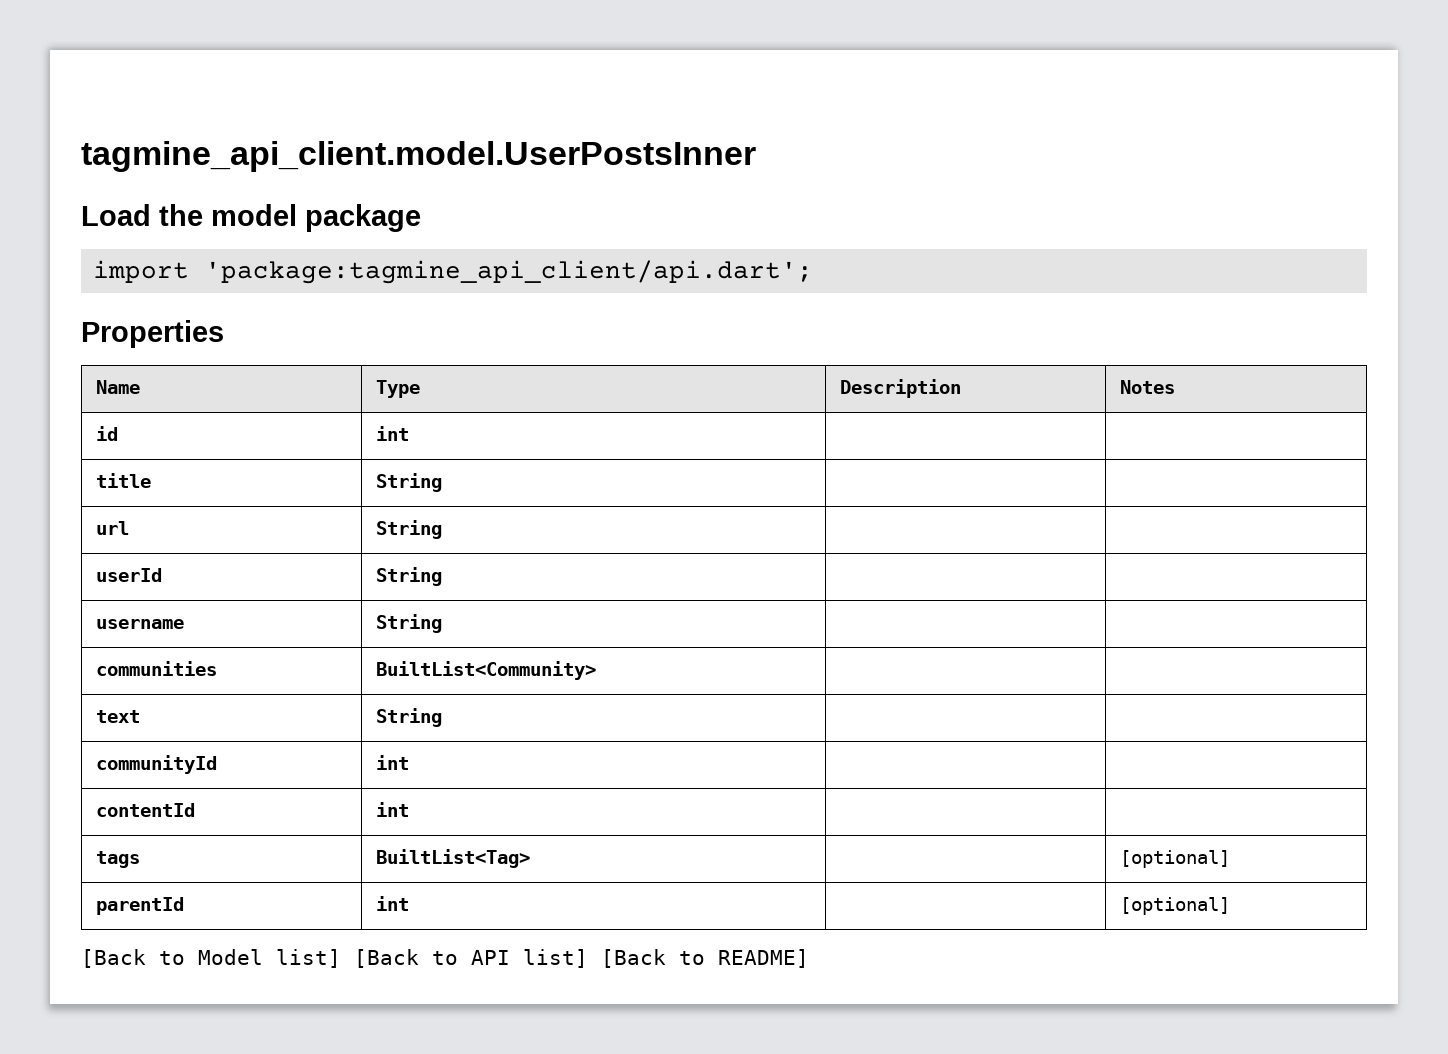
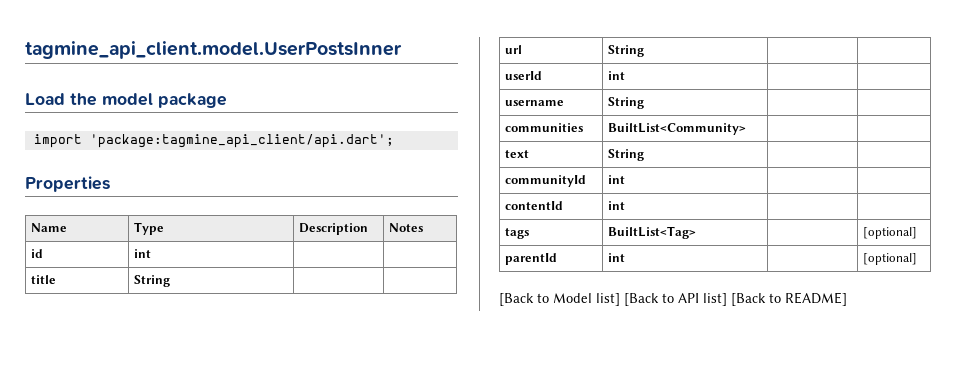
[375,567,442,586] String -> [608,71,626,80] int

